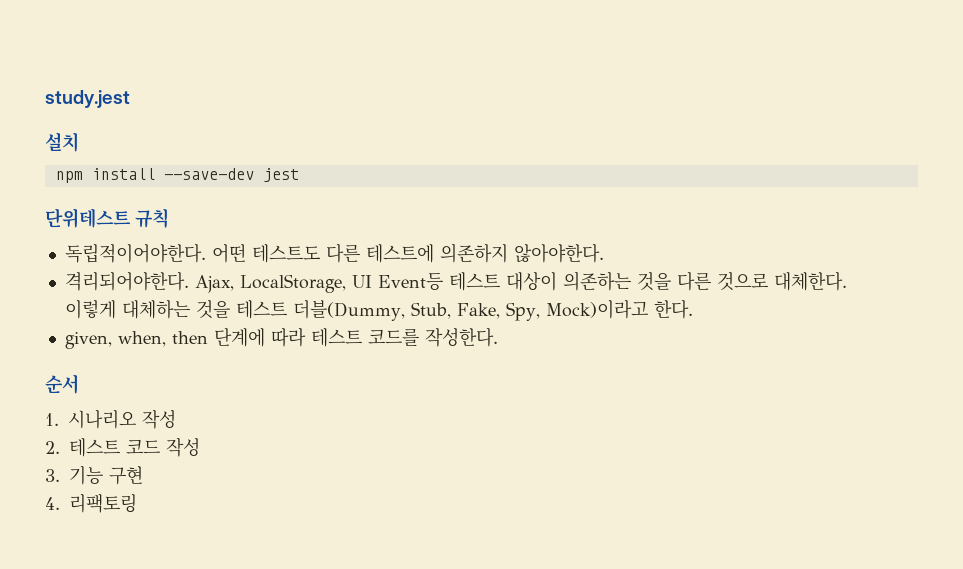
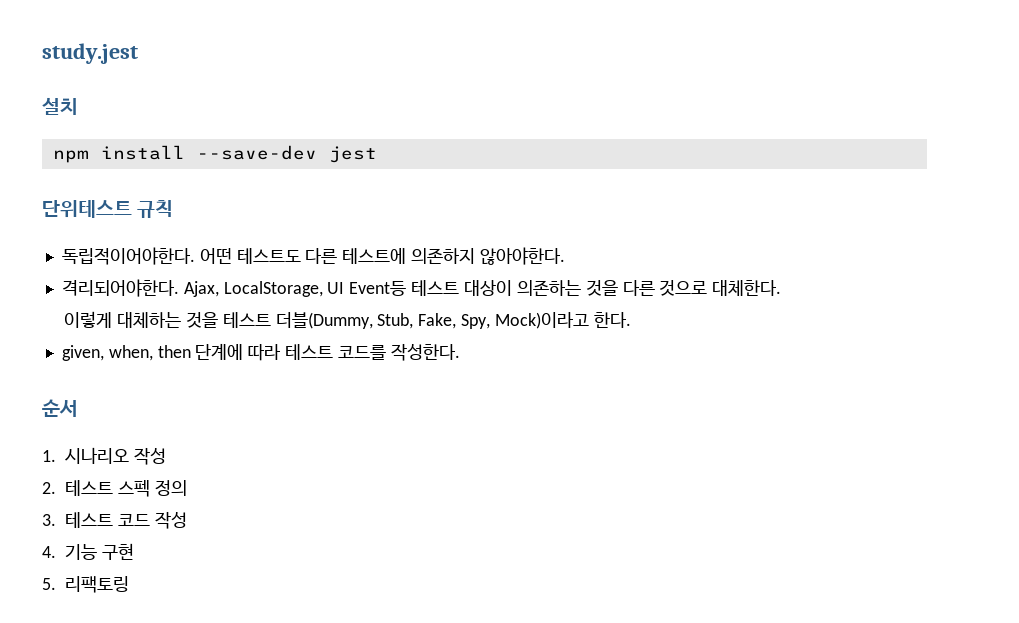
(120, 447) none -> [117,480,187,497] [42,512,113,528] 스펙 정의 // 3. 테스트
[45,469,60,482] 3. -> [42,546,56,558] 4.
[45,497,60,510] 4. -> [42,578,56,590] 5.

